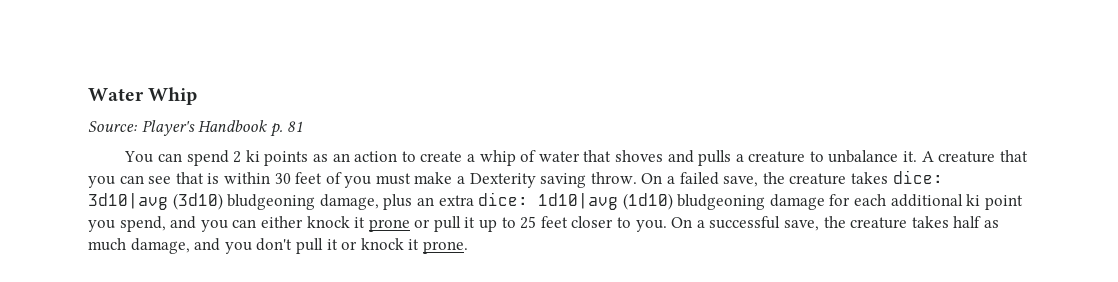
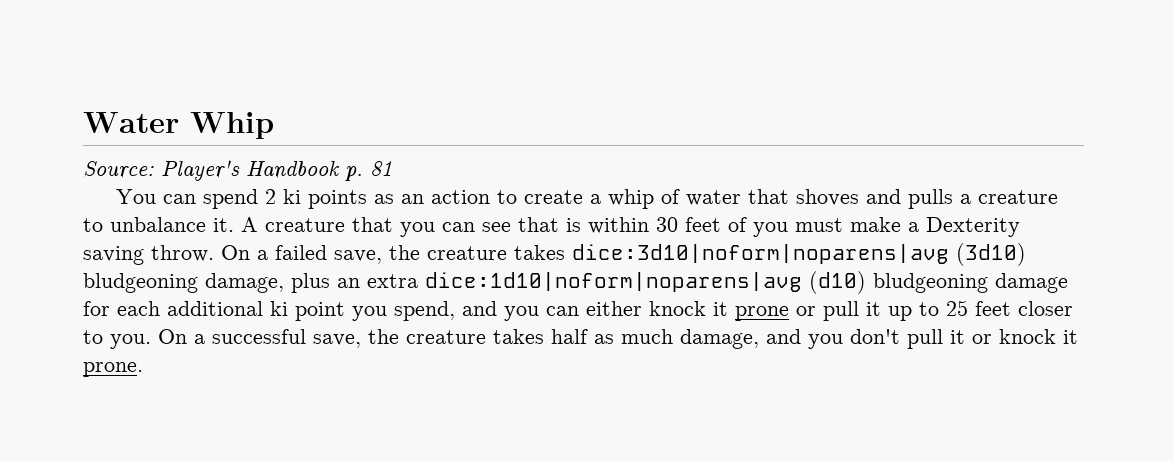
[892,170,943,184] [88,193,168,210] dice: 3d10|avg -> [572,244,949,264] dice:3d10|noform|noparens|avg
[478,192,673,210] dice: 1d10|avg (1d10) -> [425,271,866,294] dice:1d10|noform|noparens|avg (d10)

